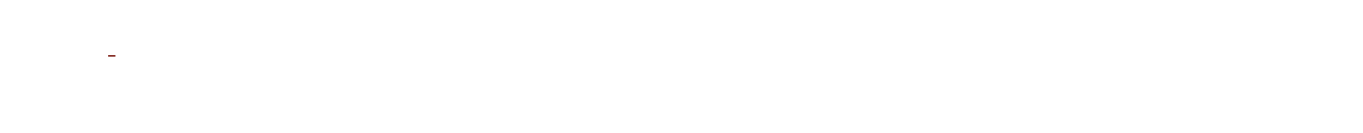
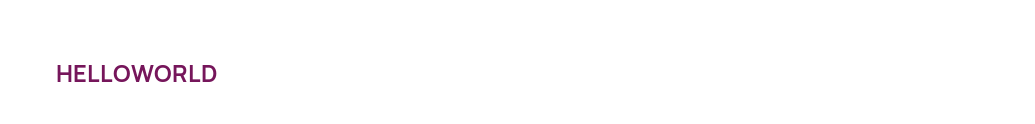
[107,55,117,63] - -> [56,65,217,82] HELLOWORLD

